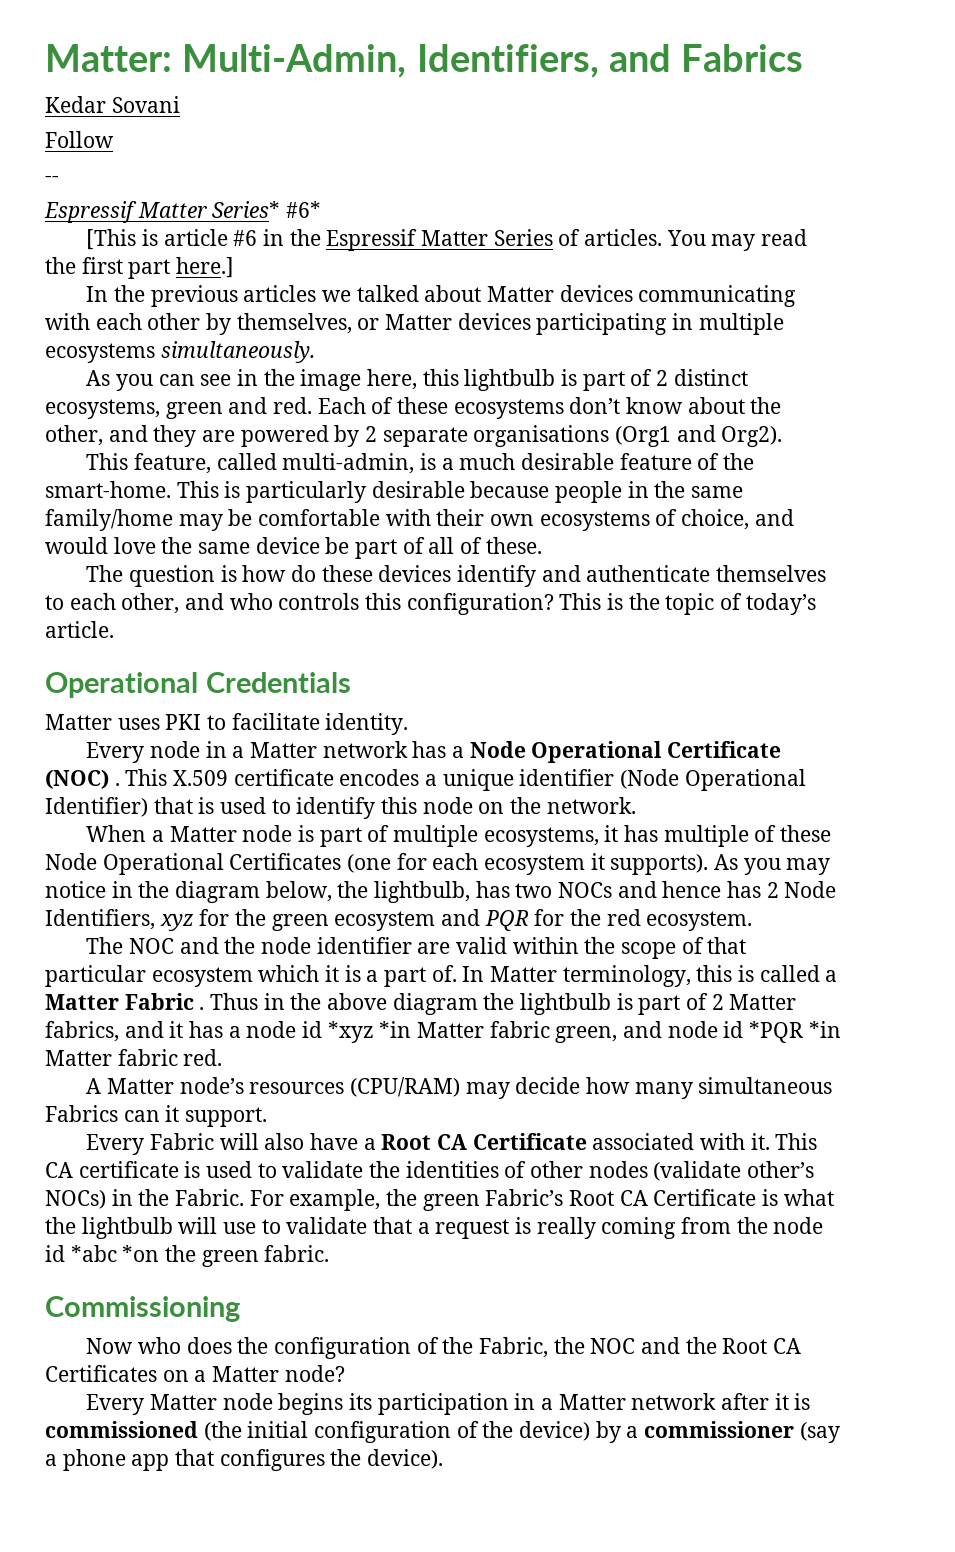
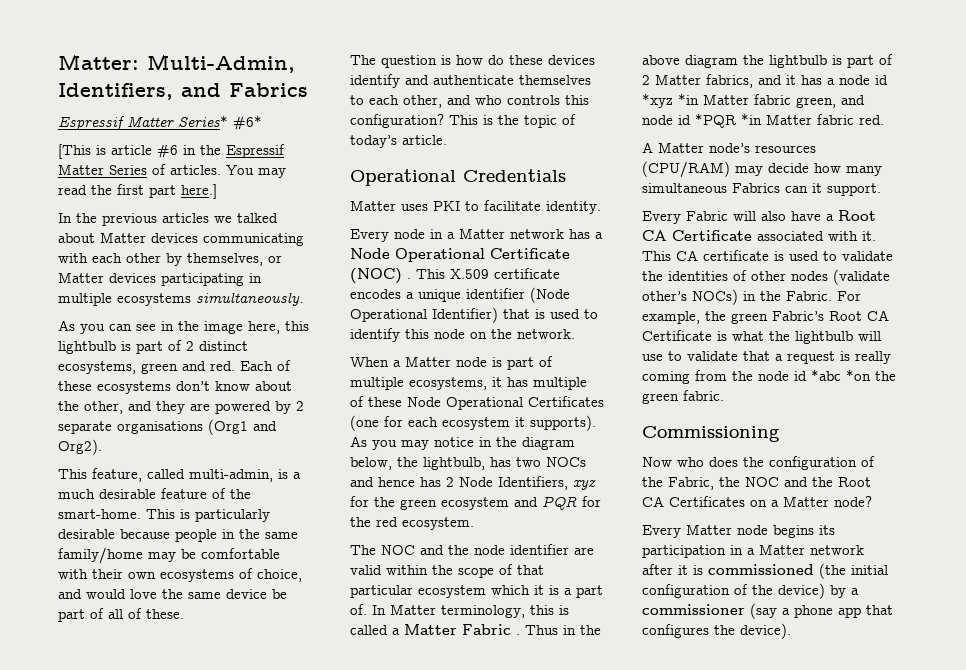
[45,96,180,113] [45,131,114,148] [45,176,59,183] // Kedar Sovani // Follow // -- -> (308, 90) none

